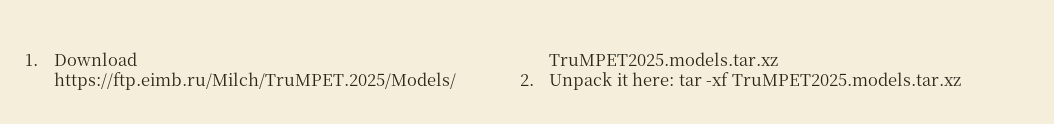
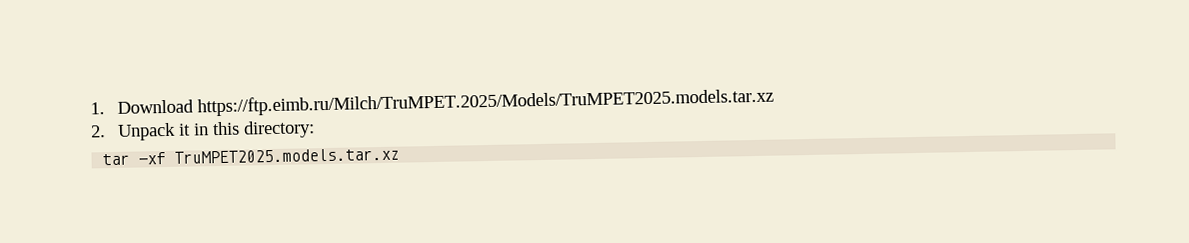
[632,72,675,86] here: -> [192,120,315,139] in this directory: //

